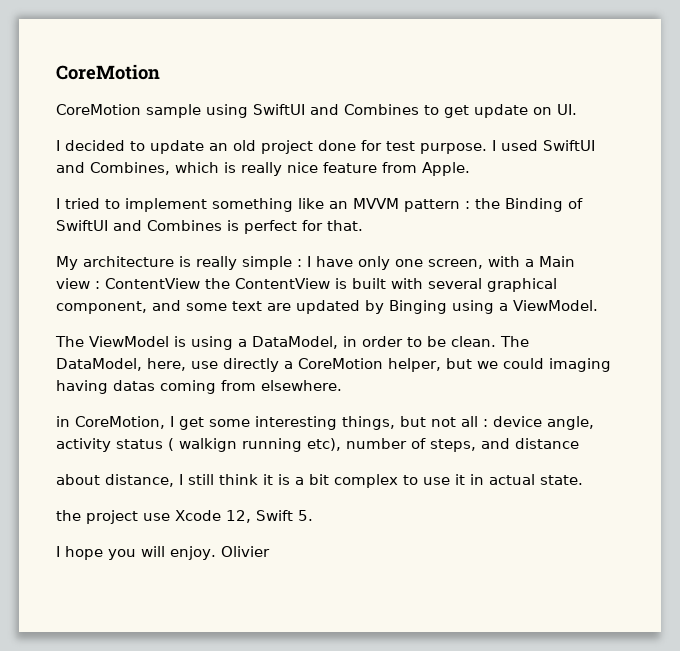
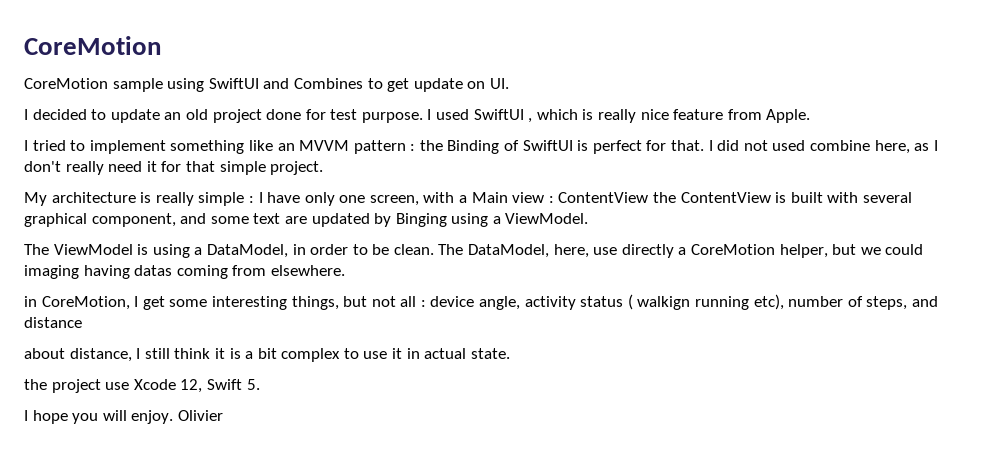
[56,162,170,175] and Combines, -> [528,118,533,123] ,
[113,220,222,231] and Combines -> (573, 145) none
(363, 225) none -> [708,140,938,154] [24,161,324,175] I did not used combine here, as I don't really need it for that simple project.

